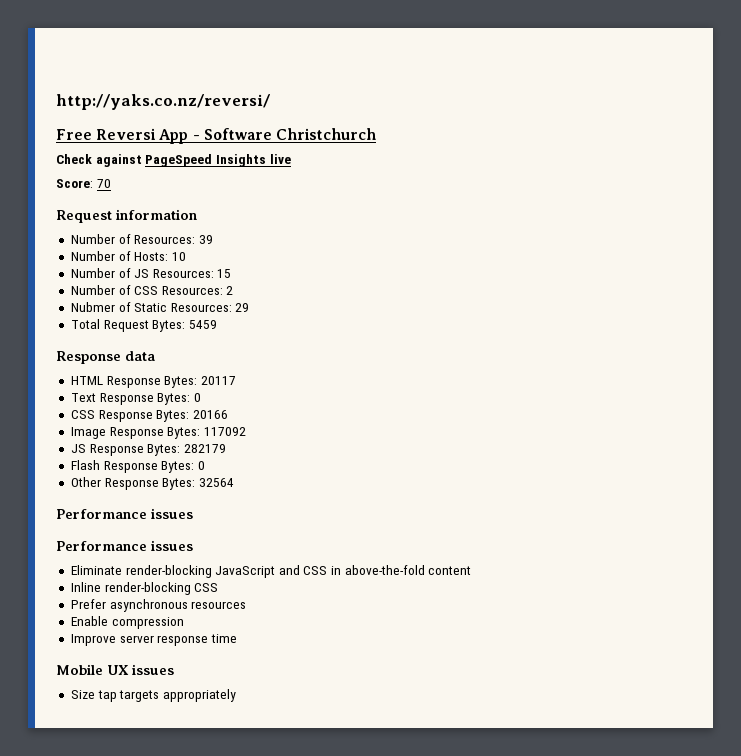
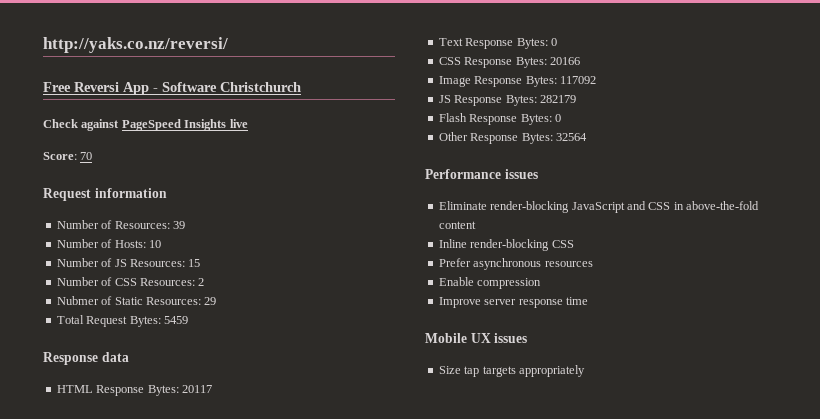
[56,540,193,551] // Performance issues -> (538, 174) none

